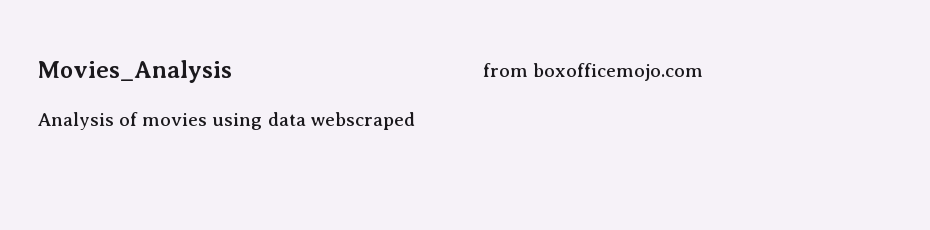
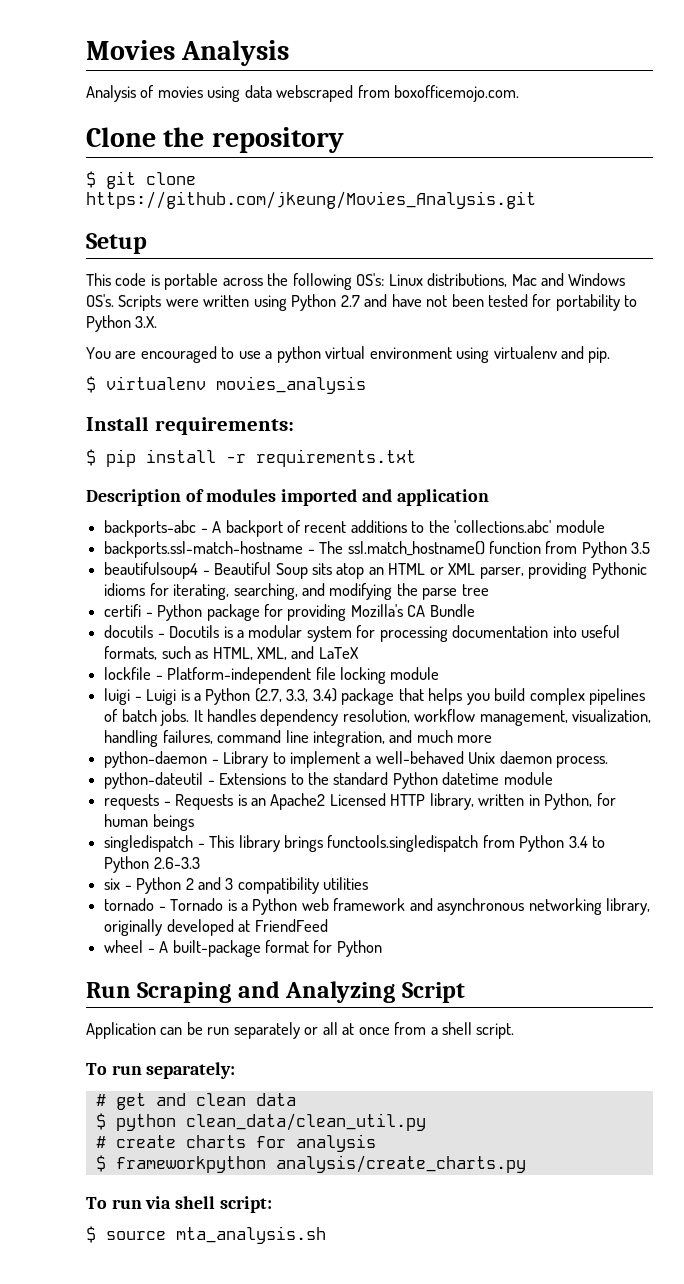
[38,60,232,83] Movies_Analysis -> [86,40,290,66] Movies Analysis
[533,63,704,81] boxofficemojo.com -> [394,85,520,102] [86,127,344,153] [86,171,196,189] [86,191,536,209] [86,233,147,254] [86,273,626,290] [86,294,638,311] [86,315,158,332] [86,346,611,363] [86,376,366,394] [86,416,294,435] [86,449,416,467] [86,489,489,506] [104,520,605,537] [104,541,651,558] [104,562,647,579] [104,583,489,600] [104,604,475,621] [104,625,621,642] [104,646,358,660] [104,667,440,684] [104,688,645,705] [104,709,652,726] [104,730,493,747] [104,751,609,768] [104,772,553,789] [104,793,616,810] [104,814,194,831] [104,835,606,852] [104,856,200,873] [104,877,369,894] [104,898,651,915] [104,919,328,936] [104,940,382,957] [86,981,465,1003] [86,1022,515,1039] [86,1062,236,1079] [95,1093,296,1110] [95,1113,426,1131] [95,1134,376,1152] [95,1155,526,1173] [86,1196,272,1213] [86,1226,326,1244] boxofficemojo.com. // Clone the repository // $ git clone https://github.com/jkeung/Movies_Analysis.git // Setup // This code is portable across the following OS's: Linux distributions, Mac and Windows OS's. Scripts were written using Python 2.7 and have not been tested for portability to Python 3.X. // You are encouraged to use a python virtual environment using virtualenv and pip. // $ virtualenv movies_analysis // Install requirements: // $ pip install -r requirements.txt // Description of modules imported and application // backports-abc - A backport of recent additions to the 'collections.abc' module // backports.ssl-match-hostname - The ssl.match_hostname() function from Python 3.5 // beautifulsoup4 - Beautiful Soup sits atop an HTML or XML parser, providing Pythonic idioms for iterating, searching, and modifying the parse tree // certifi - Python package for providing Mozilla's CA Bundle // docutils - Docutils is a modular system for processing documentation into useful formats, such as HTML, XML, and LaTeX // lockfile - Platform-independent file locking module // luigi - Luigi is a Python (2.7, 3.3, 3.4) package that helps you build complex pipelines of batch jobs. It handles dependency resolution, workflow management, visualization, handling failures, command line integration, and much more // python-daemon - Library to implement a well-behaved Unix daemon process. // python-dateutil - Extensions to the standard Python datetime module // requests - Requests is an Apache2 Licensed HTTP library, written in Python, for human beings // singledispatch - This library brings functools.singledispatch from Python 3.4 to Python 2.6-3.3 // six - Python 2 and 3 compatibility utilities // tornado - Tornado is a Python web framework and asynchronous networking library, originally developed at FriendFeed // wheel - A built-package format for Python // Run Scraping and Analyzing Script // Application can be run separately or all at once from a shell script. // To run separately: // # get and clean data // $ python clean_data/clean_util.py // # create charts for analysis // $ frameworkpython analysis/create_charts.py // To run via shell script: // $ source mta_analysis.sh

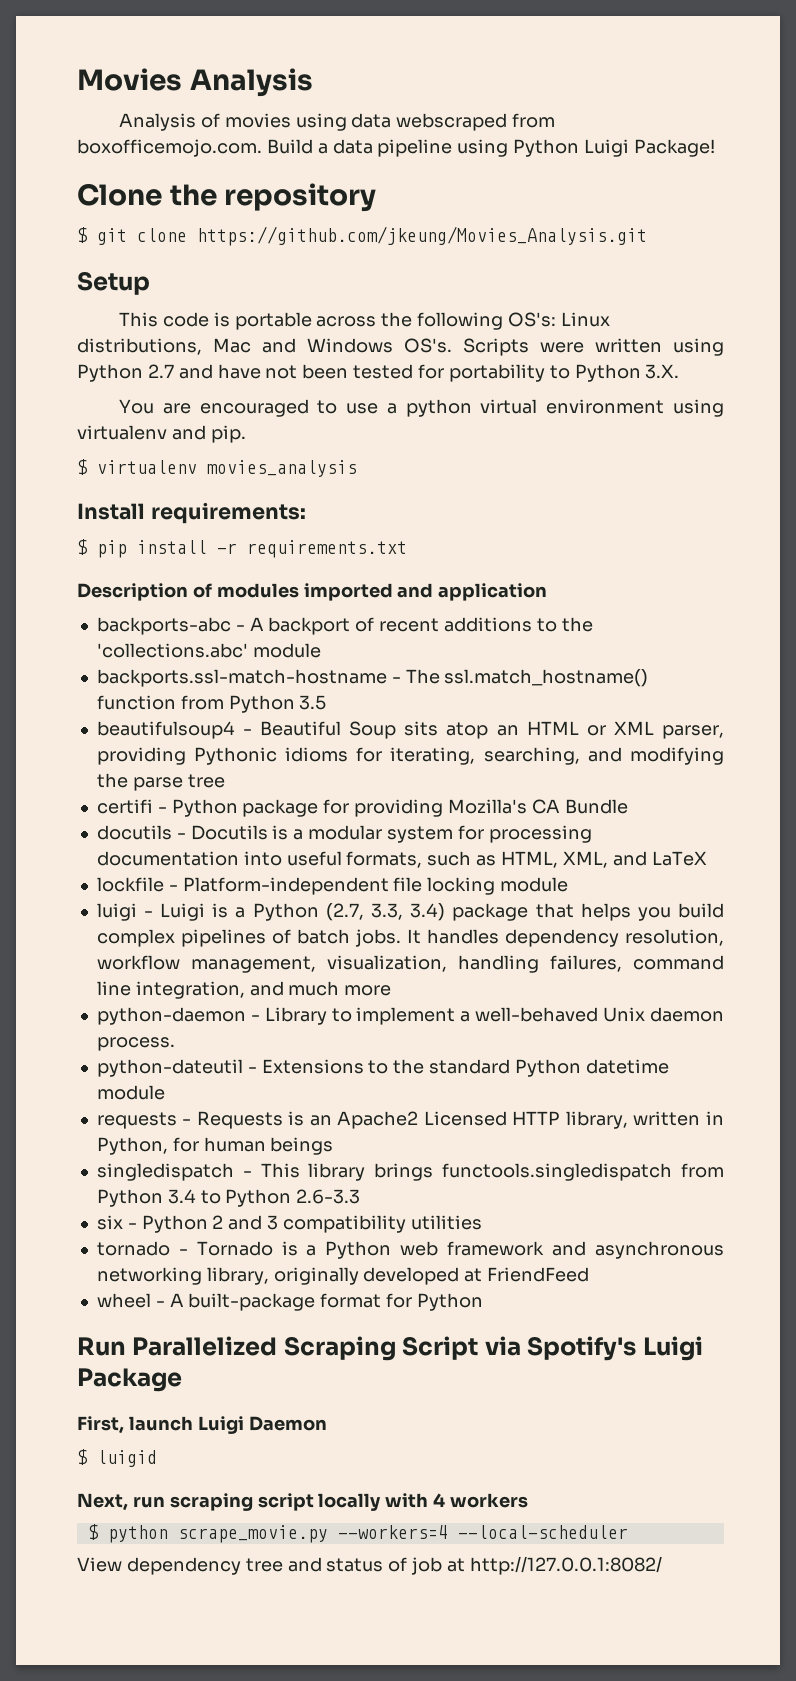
(520, 93) none -> [266,139,715,157] Build a data pipeline using Python Luigi Package!
[137,981,465,1003] [86,1022,515,1039] [86,1062,236,1079] [95,1093,296,1110] [95,1113,426,1131] [95,1134,376,1152] [95,1155,526,1173] [86,1196,272,1213] [86,1226,326,1244] Scraping and Analyzing Script // Application can be run separately or all at once from a shell script. // To run separately: // # get and clean data // $ python clean_data/clean_util.py // # create charts for analysis // $ frameworkpython analysis/create_charts.py // To run via shell script: // $ source mta_analysis.sh -> [132,1336,703,1361] [77,1368,182,1392] [77,1416,327,1434] [77,1449,157,1467] [77,1493,529,1511] [87,1524,628,1543] [77,1556,662,1575] Parallelized Scraping Script via Spotify's Luigi Package // First, launch Luigi Daemon // $ luigid // Next, run scraping script locally with 4 workers // $ python scrape_movie.py --workers=4 --local-scheduler // View dependency tree and status of job at http://127.0.0.1:8082/

